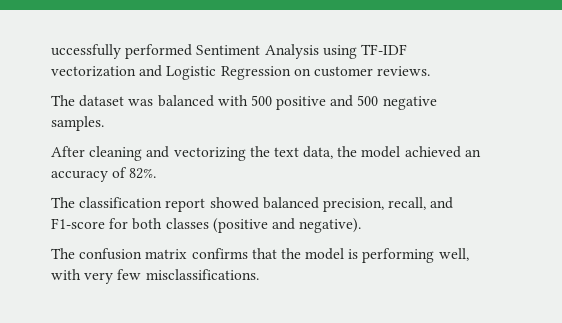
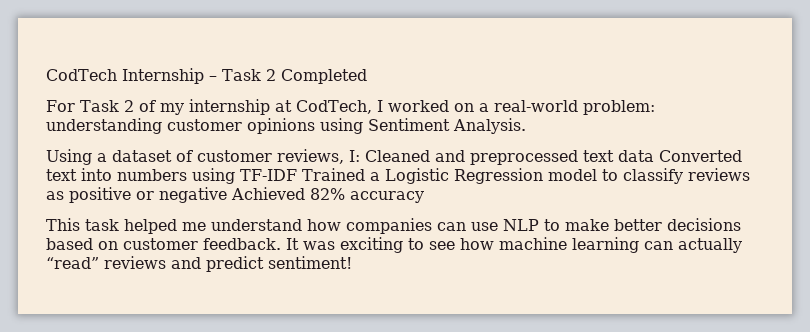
[51,44,407,59] [51,65,431,80] [51,95,437,110] [51,116,104,131] [51,146,481,161] [51,167,157,182] [51,197,454,212] [51,218,362,233] [51,248,469,263] [51,269,259,284] uccessfully performed Sentiment Analysis using TF-IDF vectorization and Logistic Regression on customer reviews. // The dataset was balanced with 500 positive and 500 negative samples. // After cleaning and vectorizing the text data, the model achieved an accuracy of 82%. // The classification report showed balanced precision, recall, and F1-score for both classes (positive and negative). // The confusion matrix confirms that the model is performing well, with very few misclassifications. -> [46,68,367,84] [46,99,655,115] [46,118,526,134] [46,149,742,165] [46,168,750,184] [46,187,424,203] [46,218,741,234] [46,237,742,253] [46,256,352,272] CodTech Internship – Task 2 Completed // For Task 2 of my internship at CodTech, I worked on a real-world problem: understanding customer opinions using Sentiment Analysis. // Using a dataset of customer reviews, I: Cleaned and preprocessed text data Converted text into numbers using TF-IDF Trained a Logistic Regression model to classify reviews as positive or negative Achieved 82% accuracy // This task helped me understand how companies can use NLP to make better decisions based on customer feedback. It was exciting to see how machine learning can actually “read” reviews and predict sentiment!

